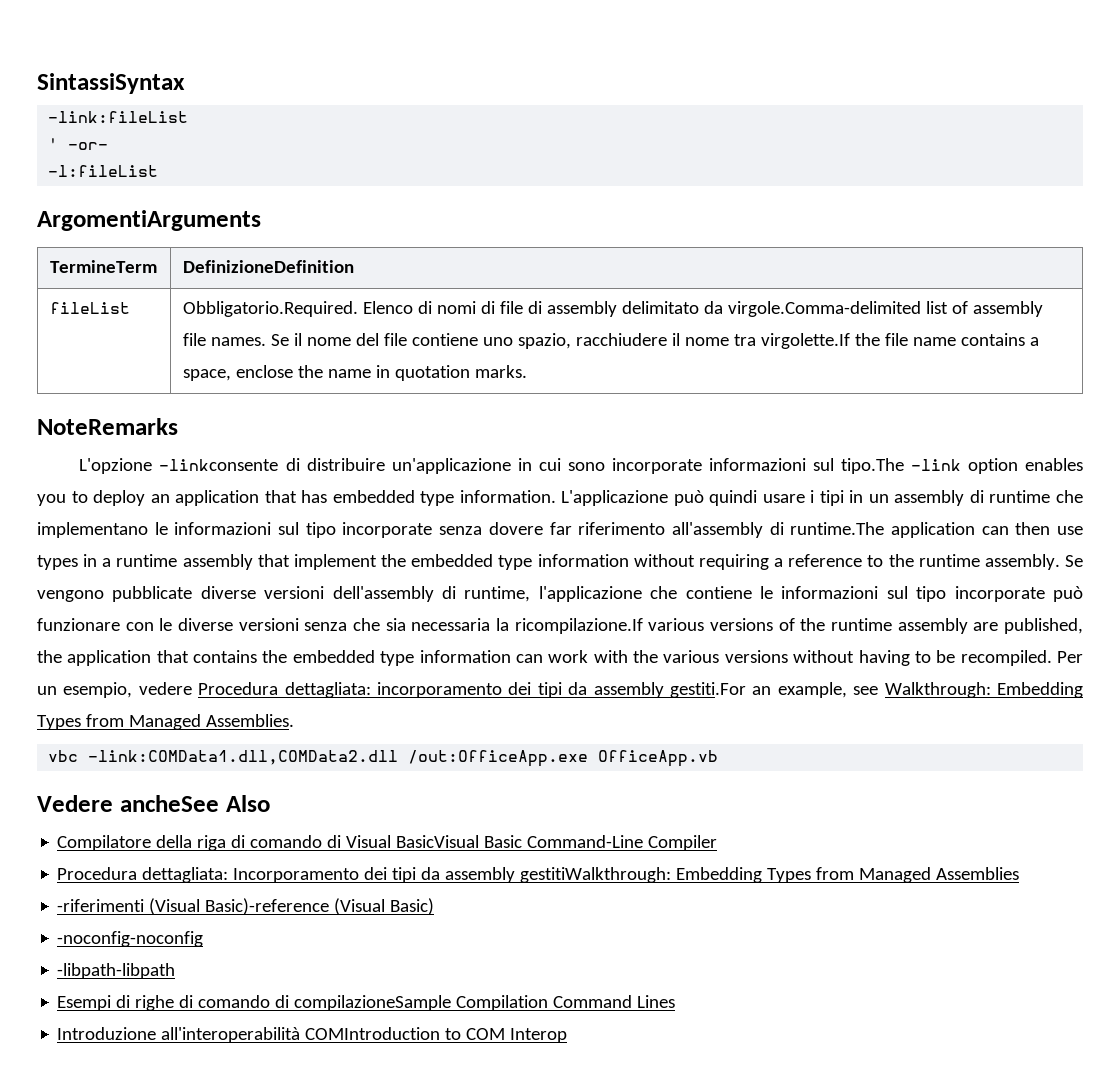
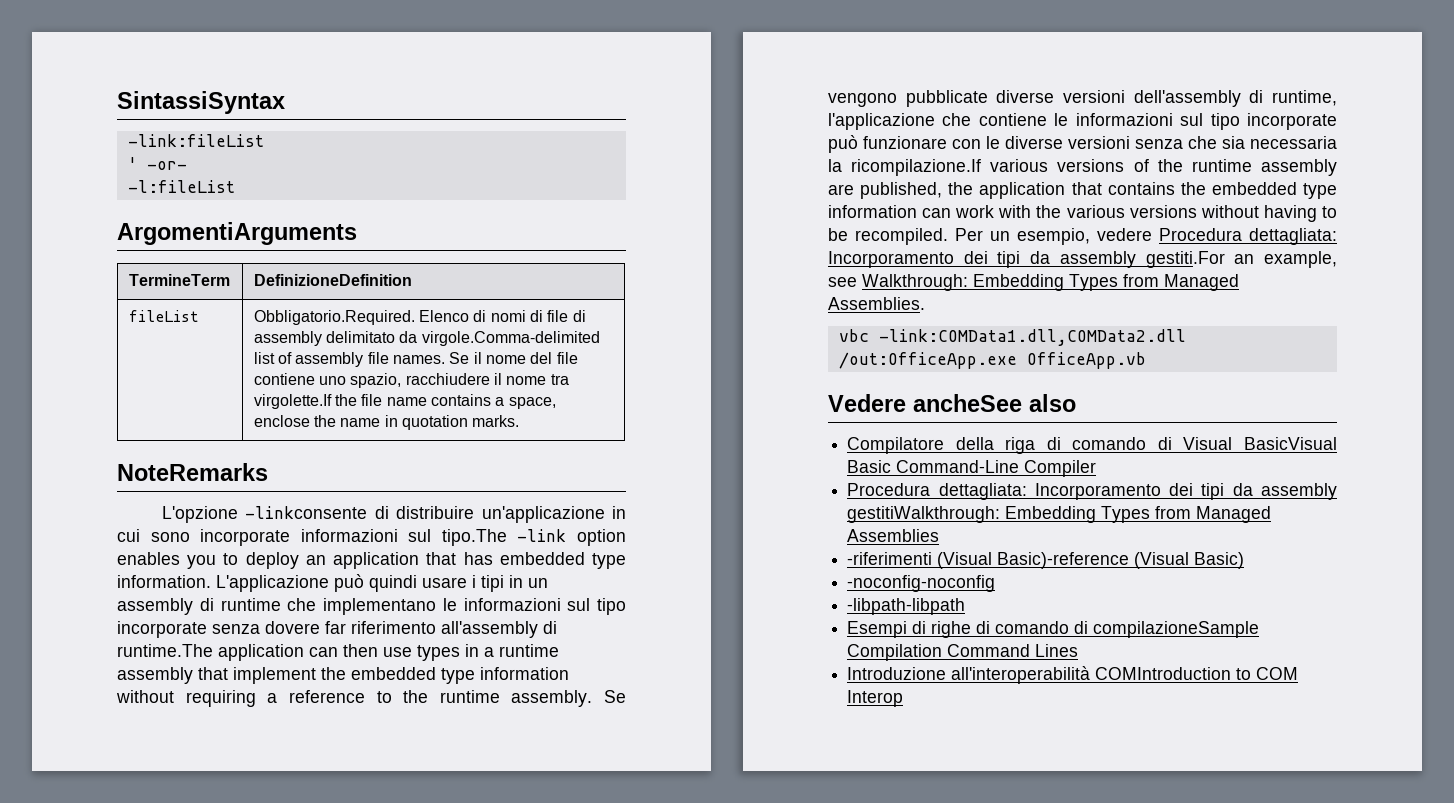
[377,682,502,698] incorporamento -> [828,251,954,268] Incorporamento
[225,795,270,812] Also -> [1029,394,1076,412] also

